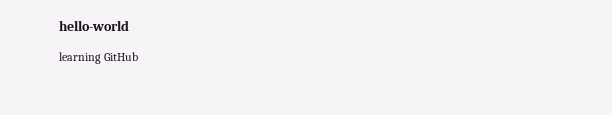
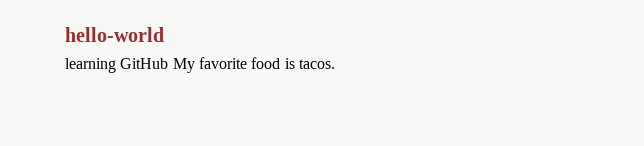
(139, 56) none -> [172,57,335,73] My favorite food is tacos.

